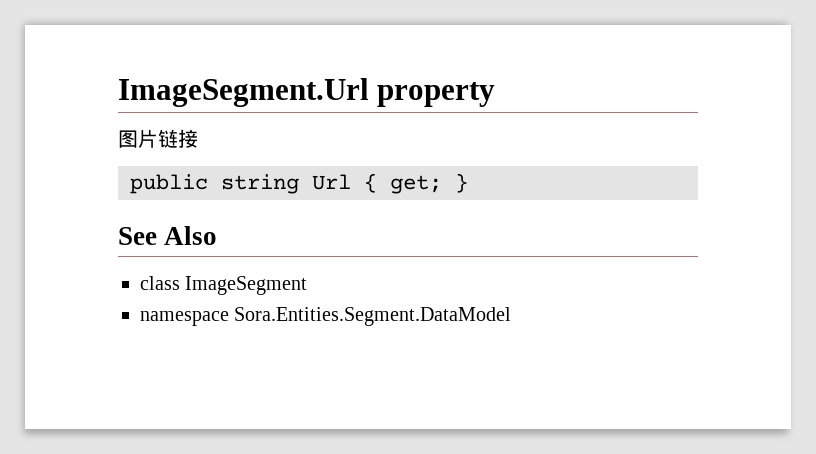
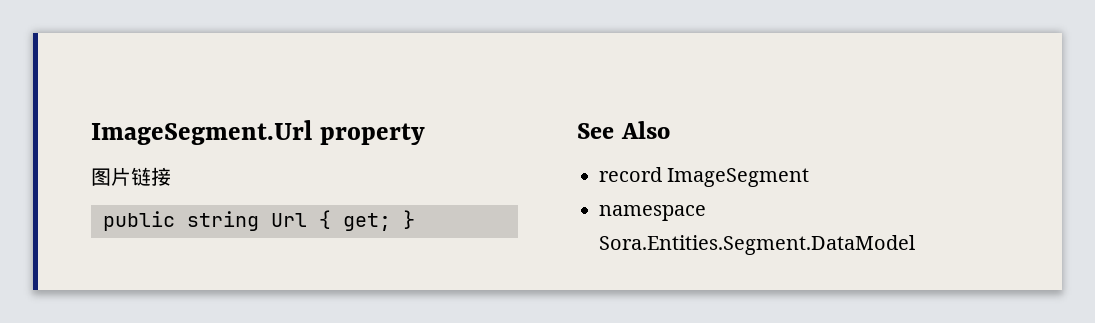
[140,276,180,290] class -> [599,167,662,182] record

